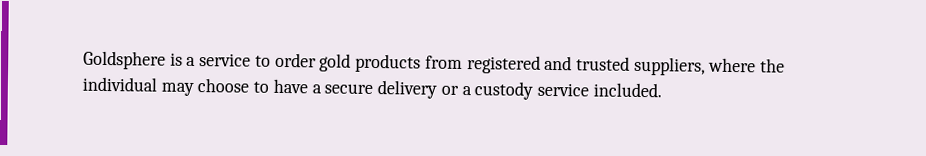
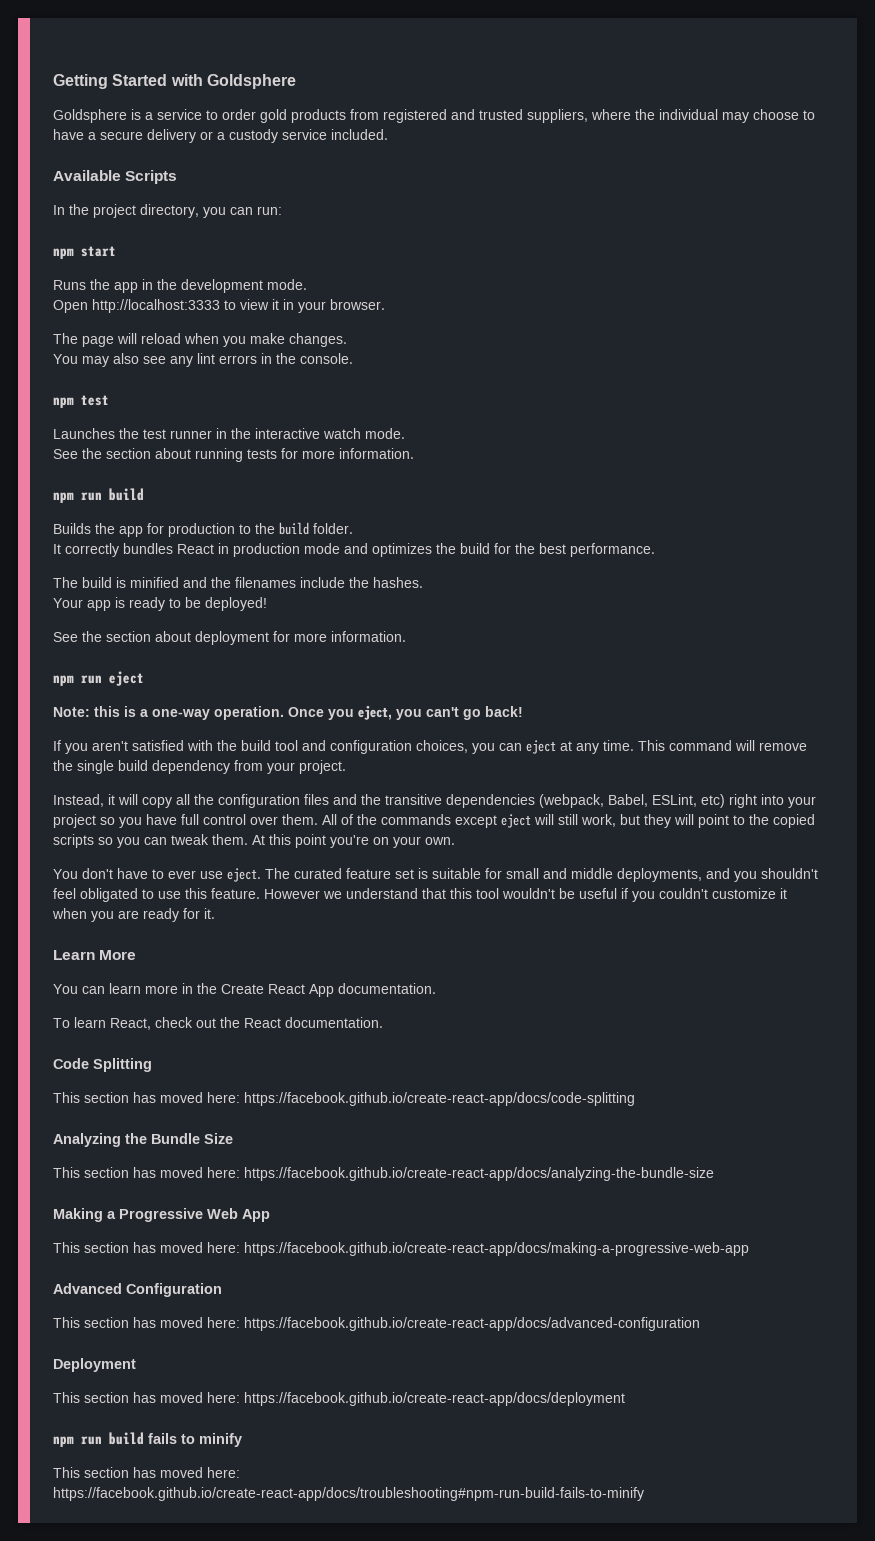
(83, 60) none -> [53,74,296,89] Getting Started with Goldsphere //
(662, 90) none -> [53,170,178,184] [53,204,282,218] [53,246,116,259] [53,279,307,293] [53,299,385,313] [53,333,347,347] [53,353,353,367] [53,395,109,408] [53,428,405,439] [53,448,414,462] [53,488,144,503] [53,522,353,537] [53,543,655,557] [53,577,423,588] [53,597,267,611] [53,631,406,645] [53,671,144,686] [53,705,523,720] [53,740,807,754] [53,760,346,774] [53,794,816,808] [53,814,815,828] [53,834,455,848] [53,868,818,882] [53,888,787,902] [52,908,215,922] [53,950,137,960] [53,983,436,997] [53,1017,383,1030] [53,1058,152,1072] [53,1092,635,1106] [53,1133,233,1147] [53,1167,714,1181] [53,1208,270,1222] [53,1242,749,1256] [53,1283,222,1297] [53,1317,700,1331] [53,1358,136,1372] [53,1392,625,1406] [53,1432,242,1447] [53,1467,240,1478] [53,1487,644,1501] // Available Scripts // In the project directory, you can run: // npm start // Runs the app in the development mode. // Open http://localhost:3333 to view it in your browser. // The page will reload when you make changes. // You may also see any lint errors in the console. // npm test // Launches the test runner in the interactive watch mode. // See the section about running tests for more information. // npm run build // Builds the app for production to the build folder. // It correctly bundles React in production mode and optimizes the build for the best performance. // The build is minified and the filenames include the hashes. // Your app is ready to be deployed! // See the section about deployment for more information. // npm run eject // Note: this is a one-way operation. Once you eject, you can't go back! // If you aren't satisfied with the build tool and configuration choices, you can eject at any time. This command will remove the single build dependency from your project. // Instead, it will copy all the configuration files and the transitive dependencies (webpack, Babel, ESLint, etc) right into your project so you have full control over them. All of the commands except eject will still work, but they will point to the copied scripts so you can tweak them. At this point you're on your own. // You don't have to ever use eject. The curated feature set is suitable for small and middle deployments, and you shouldn't feel obligated to use this feature. However we understand that this tool wouldn't be useful if you couldn't customize it when you are ready for it. // Learn More // You can learn more in the Create React App documentation. // To learn React, check out the React documentation. // Code Splitting // This section has moved here: https://facebook.github.io/create-react-app/docs/code-splitting // Analyzing the Bundle Size // This section has moved here: https://facebook.github.io/create-react-app/docs/analyzing-the-bundle-size // Making a Progressive Web App // This section has moved here: https://facebook.github.io/create-react-app/docs/making-a-progressive-web-app // Advanced Configuration // This section has moved here: https://facebook.github.io/create-react-app/docs/advanced-configuration // Deployment // This section has moved here: https://facebook.github.io/create-react-app/docs/deployment // npm run build fails to minify // This section has moved here: https://facebook.github.io/create-react-app/docs/troubleshooting#npm-run-build-fails-to-minify

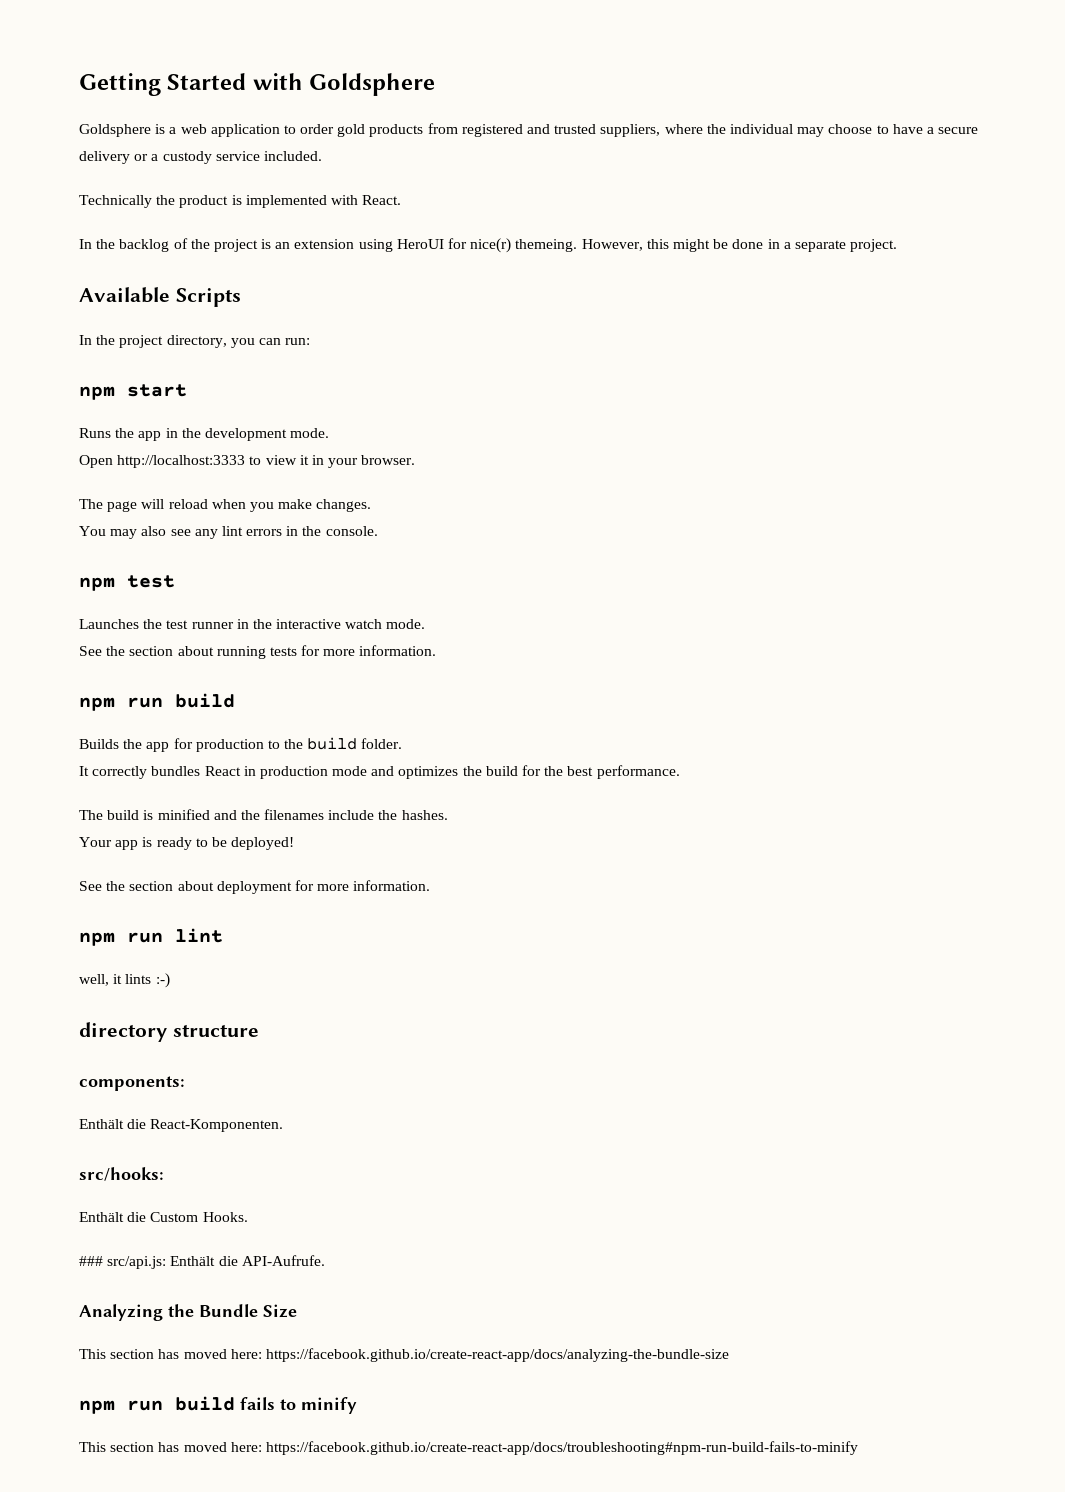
[157,109,202,120] service -> [180,124,280,137] web application
(388, 134) none -> [79,195,402,208] [79,238,898,253] // Technically the product is implemented with React. // In the backlog of the project is an extension using HeroUI for nice(r) themeing. However, this might be done in a separate project.
[109,671,144,686] [53,705,523,720] [53,740,807,754] [53,760,346,774] [53,794,816,808] [53,814,815,828] [53,834,455,848] [53,868,818,882] [53,888,787,902] [52,908,215,922] [53,950,137,960] [53,983,436,997] [53,1017,383,1030] [53,1058,152,1072] [53,1092,635,1106] eject // Note: this is a one-way operation. Once you eject, you can't go back! // If you aren't satisfied with the build tool and configuration choices, you can eject at any time. This command will remove the single build dependency from your project. // Instead, it will copy all the configuration files and the transitive dependencies (webpack, Babel, ESLint, etc) right into your project so you have full control over them. All of the commands except eject will still work, but they will point to the copied scripts so you can tweak them. At this point you're on your own. // You don't have to ever use eject. The curated feature set is suitable for small and middle deployments, and you shouldn't feel obligated to use this feature. However we understand that this tool wouldn't be useful if you couldn't customize it when you are ready for it. // Learn More // You can learn more in the Create React App documentation. // To learn React, check out the React documentation. // Code Splitting // This section has moved here: https://facebook.github.io/create-react-app/docs/code-splitting -> [175,928,223,943] [79,973,170,988] [79,1022,259,1042] [79,1076,185,1091] [79,1119,284,1132] [79,1167,164,1181] [79,1212,248,1222] [79,1255,325,1269] lint // well, it lints :-) // directory structure // components: // Enthält die React-Komponenten. // src/hooks: // Enthält die Custom Hooks. // ### src/api.js: Enthält die API-Aufrufe.
[53,1208,270,1222] [53,1242,749,1256] [53,1283,222,1297] [53,1317,700,1331] [53,1358,136,1372] [53,1392,625,1406] // Making a Progressive Web App // This section has moved here: https://facebook.github.io/create-react-app/docs/making-a-progressive-web-app // Advanced Configuration // This section has moved here: https://facebook.github.io/create-react-app/docs/advanced-configuration // Deployment // This section has moved here: https://facebook.github.io/create-react-app/docs/deployment -> (729, 1355) none

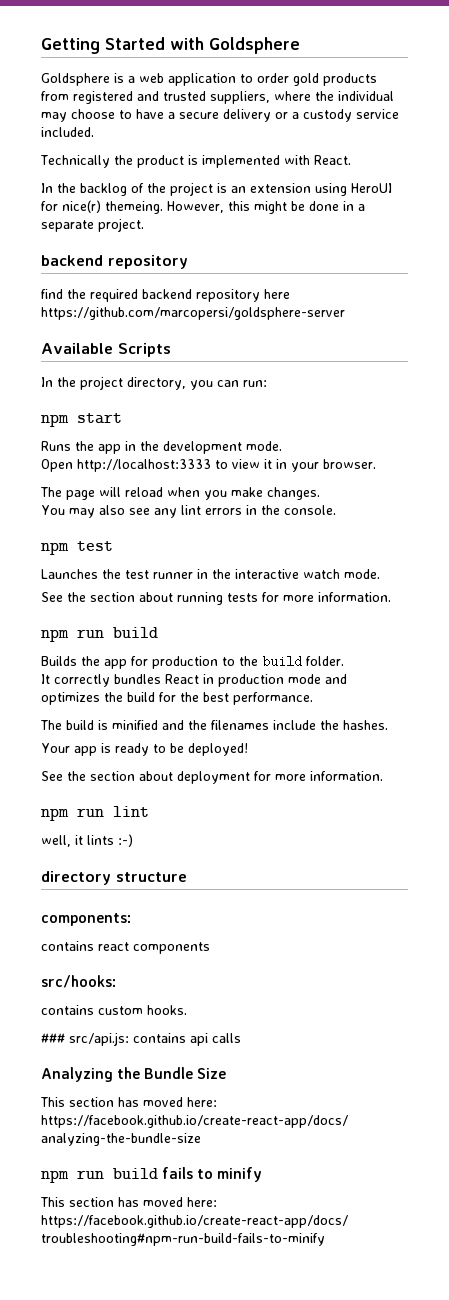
(898, 245) none -> [41,255,188,269] [41,289,290,302] [41,307,345,320] // backend repository // find the required backend repository here https://github.com/marcopersi/goldsphere-server
[79,1119,284,1132] [79,1167,164,1181] [79,1212,248,1222] Enthält die React-Komponenten. // src/hooks: // Enthält die Custom Hooks. -> [41,941,210,954] [41,975,116,988] [41,1005,187,1015] contains react components // src/hooks: // contains custom hooks.
[170,1255,325,1266] Enthält die API-Aufrufe. -> [133,1033,241,1046] contains api calls

